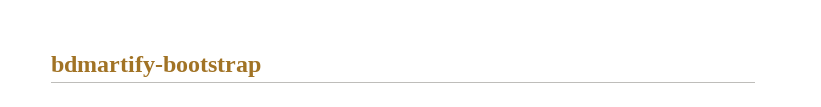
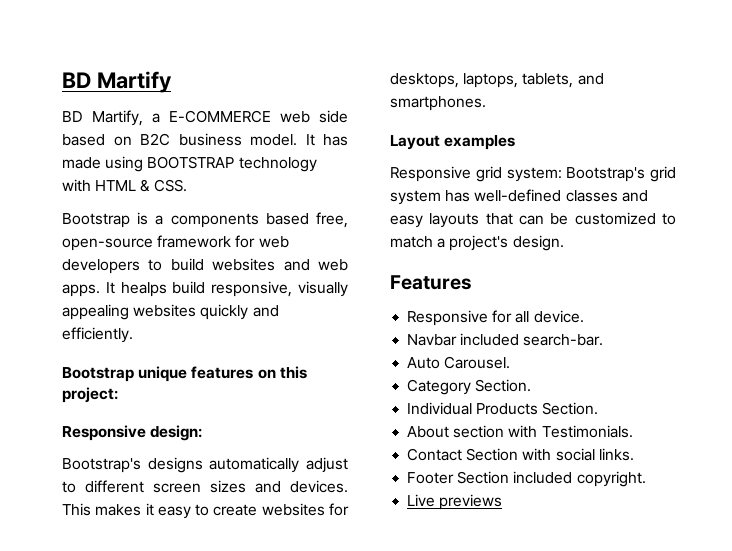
[51,56,261,77] bdmartify-bootstrap -> [62,71,172,93] [62,110,348,126] [62,133,348,146] [62,156,317,172] [62,179,187,192] [62,212,348,228] [62,235,289,251] [62,258,348,274] [62,281,348,297] [62,304,279,320] [62,327,133,343] [62,366,307,382] [62,387,118,403] [62,425,203,441] [62,457,348,473] [62,480,348,493] [62,503,349,519] [390,73,604,88] [390,96,486,111] [390,135,516,150] [390,166,676,182] [390,189,648,205] [390,212,676,228] [390,235,564,251] [390,275,472,290] [407,310,584,326] [407,333,604,346] [407,356,511,369] [407,379,532,395] [407,402,599,415] [407,425,633,438] [407,448,634,461] [407,471,646,487] [407,494,503,510] BD Martify // BD Martify, a E-COMMERCE web side based on B2C business model. It has made using BOOTSTRAP technology with HTML & CSS. // Bootstrap is a components based free, open-source framework for web developers to build websites and web apps. It healps build responsive, visually appealing websites quickly and efficiently. // Bootstrap unique features on this project: // Responsive design: // Bootstrap's designs automatically adjust to different screen sizes and devices. This makes it easy to create websites for desktops, laptops, tablets, and smartphones. // Layout examples // Responsive grid system: Bootstrap's grid system has well-defined classes and easy layouts that can be customized to match a project's design. // Features // Responsive for all device. // Navbar included search-bar. // Auto Carousel. // Category Section. // Individual Products Section. // About section with Testimonials. // Contact Section with social links. // Footer Section included copyright. // Live previews

